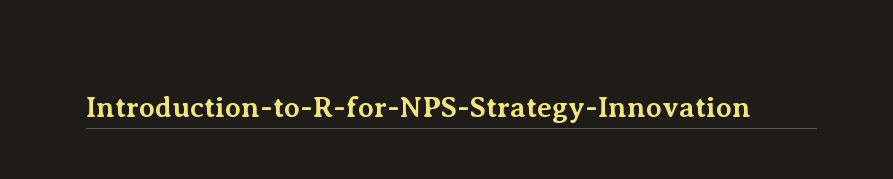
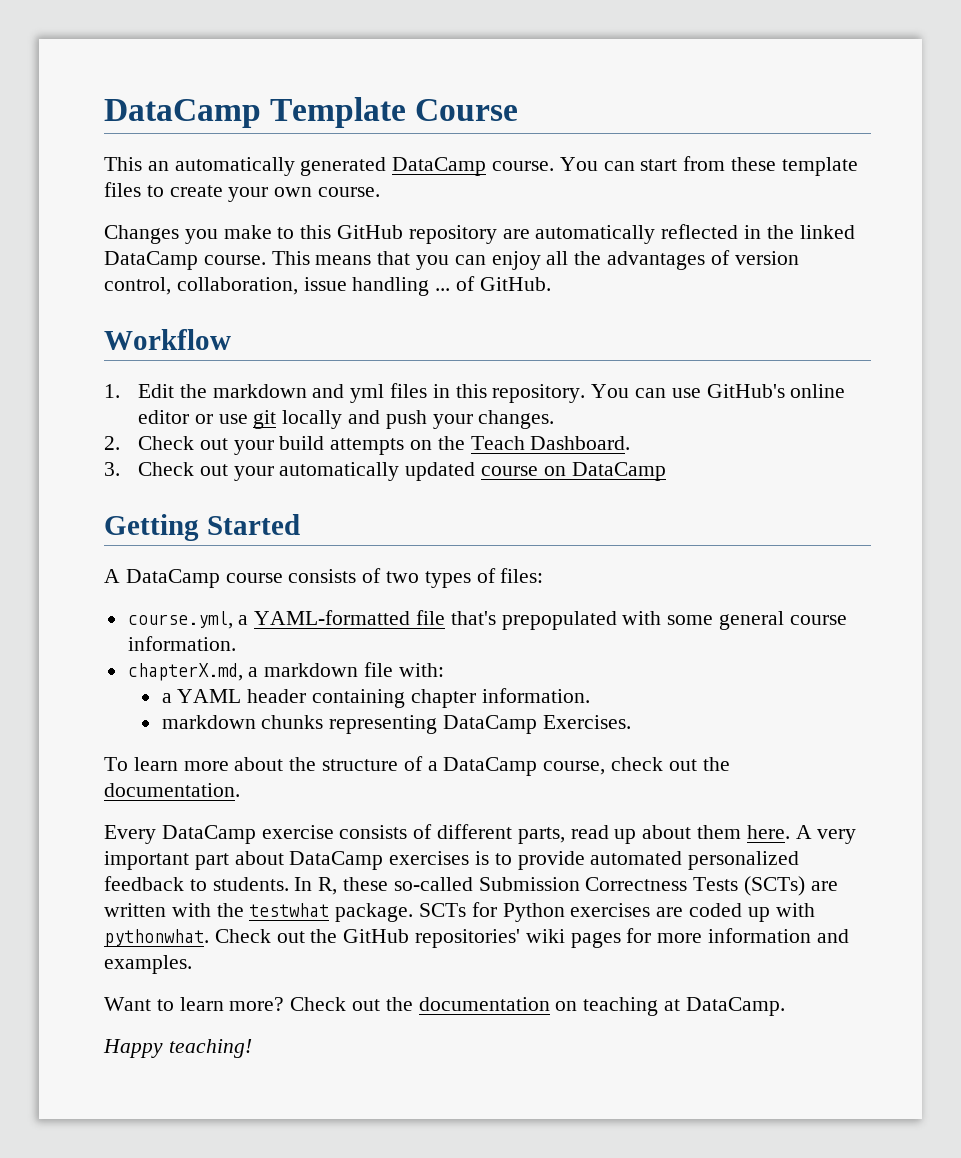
[86,96,751,123] Introduction-to-R-for-NPS-Strategy-Innovation -> [104,97,519,128] [104,156,858,176] [104,182,381,202] [104,224,855,244] [104,250,799,270] [104,276,551,296] [104,329,231,350] [104,383,846,403] [137,410,555,429] [104,436,631,455] [104,462,666,481] [104,514,300,541] [104,568,544,588] [127,610,847,630] [127,636,236,651] [127,662,444,681] [161,688,590,708] [161,715,631,734] [104,756,730,776] [104,783,240,797] [104,824,857,844] [104,851,800,870] [104,876,838,896] [104,902,815,922] [104,928,849,948] [104,955,192,974] [104,997,785,1016] [103,1039,252,1058] DataCamp Template Course // This an automatically generated DataCamp course. You can start from these template files to create your own course. // Changes you make to this GitHub repository are automatically reflected in the linked DataCamp course. This means that you can enjoy all the advantages of version control, collaboration, issue handling ... of GitHub. // Workflow // 1. Edit the markdown and yml files in this repository. You can use GitHub's online editor or use git locally and push your changes. // 2. Check out your build attempts on the Teach Dashboard. // 3. Check out your automatically updated course on DataCamp // Getting Started // A DataCamp course consists of two types of files: // course.yml, a YAML-formatted file that's prepopulated with some general course information. // chapterX.md, a markdown file with: // a YAML header containing chapter information. // markdown chunks representing DataCamp Exercises. // To learn more about the structure of a DataCamp course, check out the documentation. // Every DataCamp exercise consists of different parts, read up about them here. A very important part about DataCamp exercises is to provide automated personalized feedback to students. In R, these so-called Submission Correctness Tests (SCTs) are written with the testwhat package. SCTs for Python exercises are coded up with pythonwhat. Check out the GitHub repositories' wiki pages for more information and examples. // Want to learn more? Check out the documentation on teaching at DataCamp. // Happy teaching!

